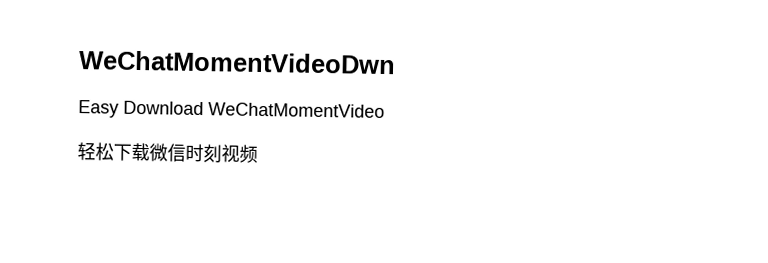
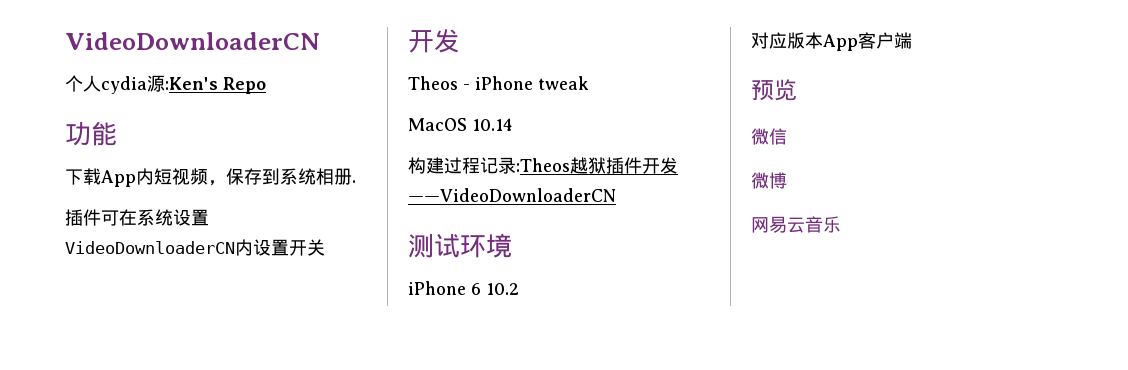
[78,50,396,75] [78,100,385,119] [77,142,258,164] WeChatMomentVideoDwn // Easy Download WeChatMomentVideo // 轻松下载微信时刻视频 -> [65,32,320,50] [65,75,266,94] [65,121,117,146] [65,168,356,187] [65,209,209,226] [65,239,325,256] [408,29,460,53] [408,76,589,90] [408,118,513,131] [408,157,678,174] [408,188,616,202] [408,233,512,258] [408,281,519,295] [751,32,912,51] [751,79,797,101] [751,128,787,145] [751,172,787,189] [751,216,841,233] VideoDownloaderCN // 个人cydia源:Ken's Repo // 功能 // 下载App内短视频，保存到系统相册. // 插件可在系统设置VideoDownloaderCN内设置开关 // 开发 // Theos - iPhone tweak // MacOS 10.14 // 构建过程记录:Theos越狱插件开发——VideoDownloaderCN // 测试环境 // iPhone 6 10.2 // 对应版本App客户端 // 预览 // 微信 // 微博 // 网易云音乐

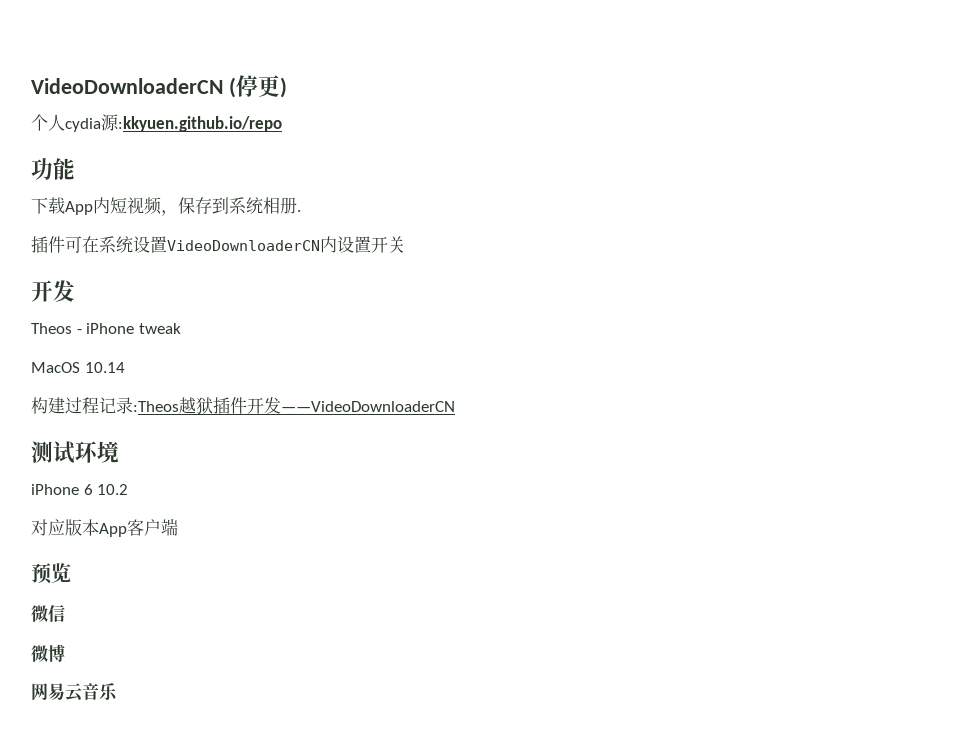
[65,32,320,50] VideoDownloaderCN -> [31,75,287,98] VideoDownloaderCN (停更)
[165,77,266,94] :Ken's Repo -> [118,116,282,132] :kkyuen.github.io/repo

